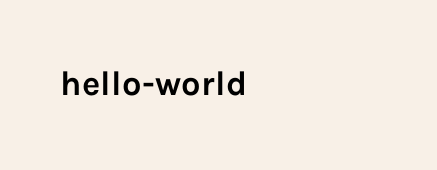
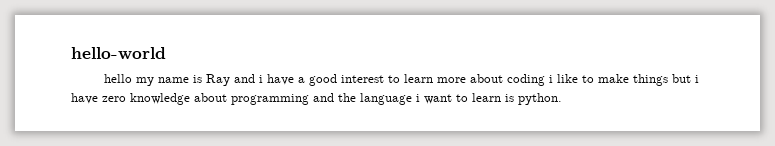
(247, 83) none -> [103,74,699,86] [71,93,562,105] // hello my name is Ray and i have a good interest to learn more about coding i like to make things but i have zero knowledge about programming and the language i want to learn is python.

